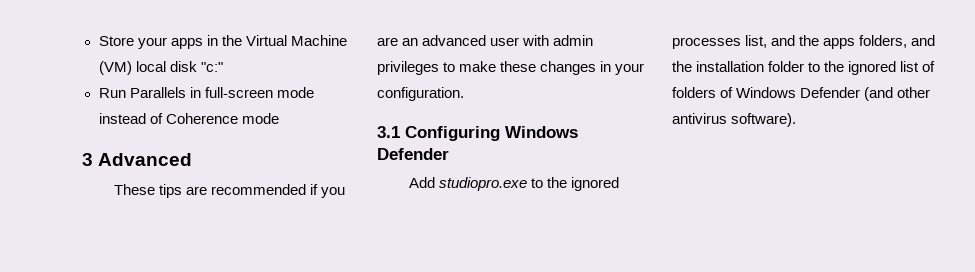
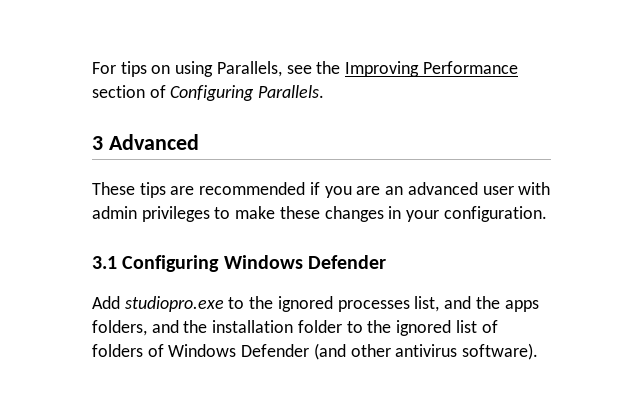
[98,35,347,49] [98,61,223,75] [98,87,314,98] [98,113,279,124] Store your apps in the Virtual Machine (VM) local disk "c:" // Run Parallels in full-screen mode instead of Coherence mode -> [92,61,518,77] [92,85,325,101] For tips on using Parallels, see the Improving Performance section of Configuring Parallels.

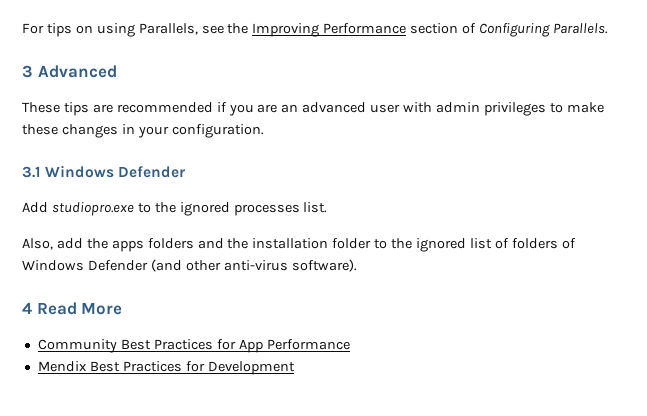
[122,255,220,272] Configuring -> (41, 172) none
[414,296,472,312] list, and -> [303,202,328,213] [22,238,83,250] list. // Also, add
[92,320,147,336] folders, -> [147,238,194,249] folders
[395,344,458,357] antivirus -> [223,260,288,271] anti-virus
(539, 351) none -> [22,302,123,315] [37,339,350,353] [37,361,295,375] // 4 Read More // Community Best Practices for App Performance // Mendix Best Practices for Development

